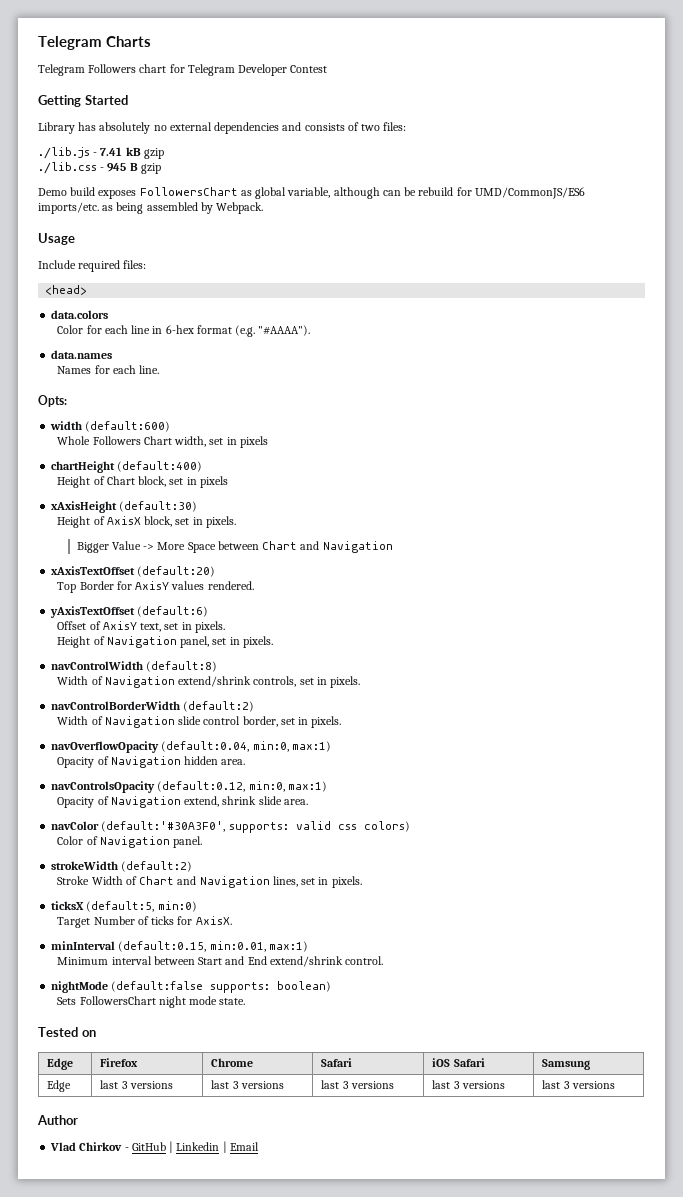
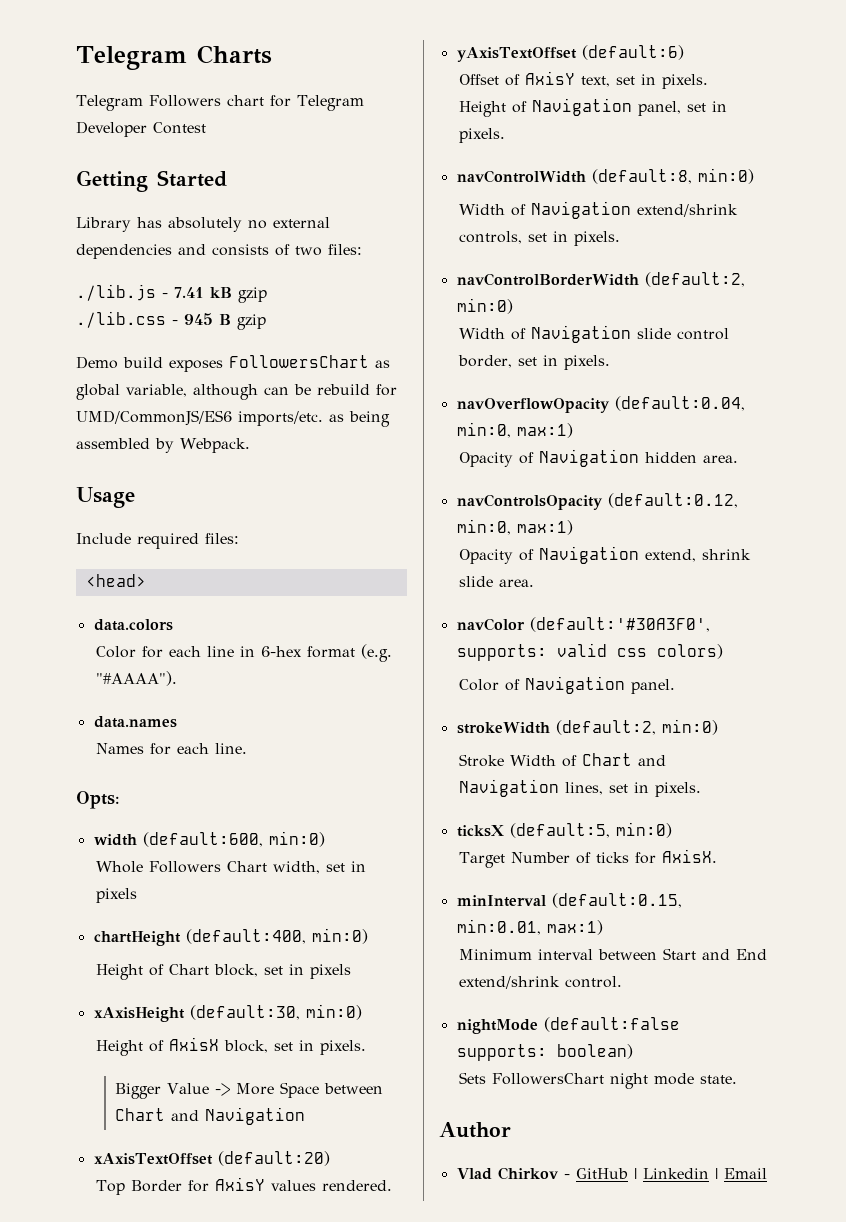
[85,421,171,432] (default:600) -> [142,831,325,847] (default:600, min:0)
[117,461,203,472] (default:400) -> [185,928,368,944] (default:400, min:0)
[119,501,198,512] (default:30) -> [189,1004,362,1020] (default:30, min:0)
[146,661,218,672] (default:8) -> [591,168,754,184] (default:8, min:0)
[183,701,255,712] (default:2) -> [644,272,745,287] [456,298,513,314] (default:2, min:0)
[121,861,193,872] (default:2) -> [555,719,718,735] (default:2, min:0)
[38,1027,96,1037] [47,1058,74,1070] [100,1058,139,1067] [211,1058,254,1067] [321,1058,353,1067] [432,1058,485,1067] [542,1059,591,1070] [47,1080,72,1092] [100,1080,173,1089] [211,1080,284,1089] [321,1080,394,1089] [432,1080,505,1089] [542,1080,615,1089] // Tested on // Edge | Firefox | Chrome | Safari | iOS Safari | Samsung // Edge | last 3 versions | last 3 versions | last 3 versions | last 3 versions | last 3 versions -> (737, 1079) none

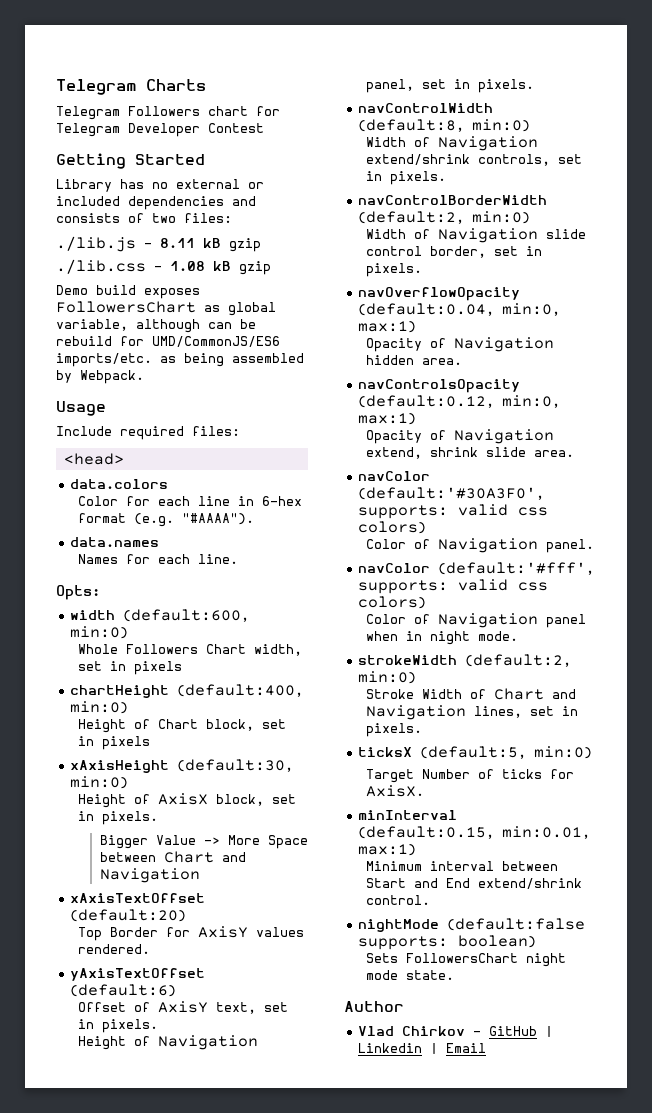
[168,217,242,232] absolutely -> (144, 184) none
(330, 222) none -> [248,182,264,189] [56,196,120,206] or included
[174,287,204,298] 7.41 -> [160,238,195,248] 8.11
[184,313,231,325] 945 B -> [170,261,231,271] 1.08 kB
(675, 686) none -> [358,562,595,575] [358,579,549,594] [358,596,427,609] [365,613,586,628] [365,631,518,645] // navColor (default:'#fff', supports: valid css colors) // Color of Navigation panel when in night mode.

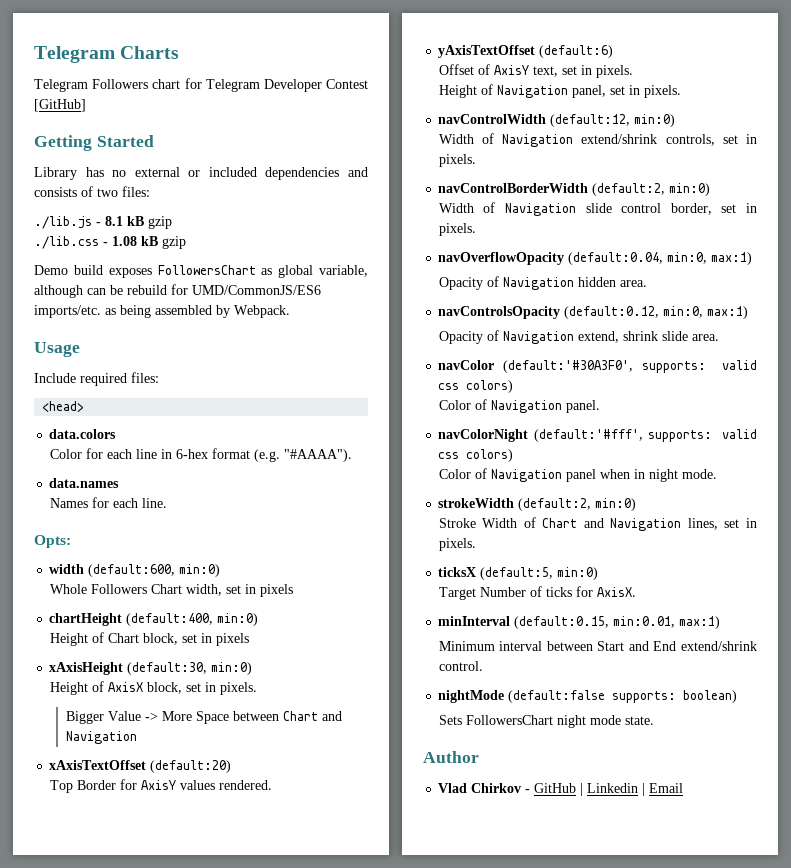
(264, 128) none -> [34,99,86,112] [GitHub]
[160,238,195,248] 8.11 -> [105,216,123,226] 8.1
[358,119,465,132] (default:8, -> [550,114,631,127] (default:12,
[358,563,431,573] navColor -> [438,429,529,442] navColorNight

